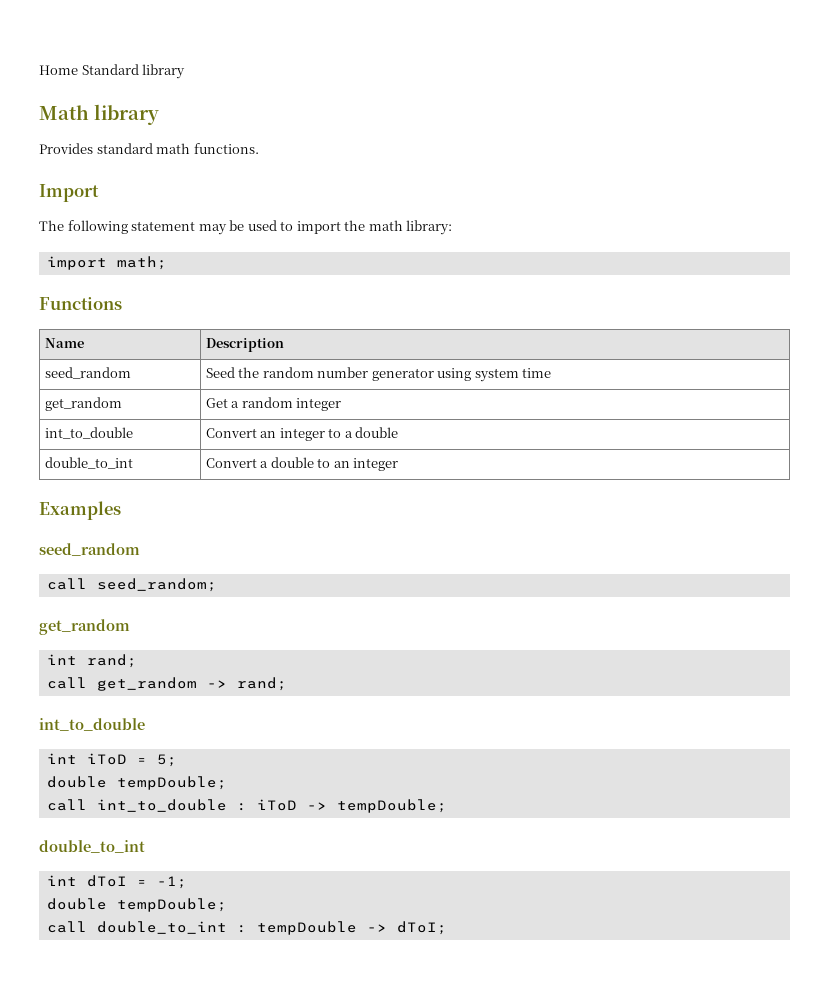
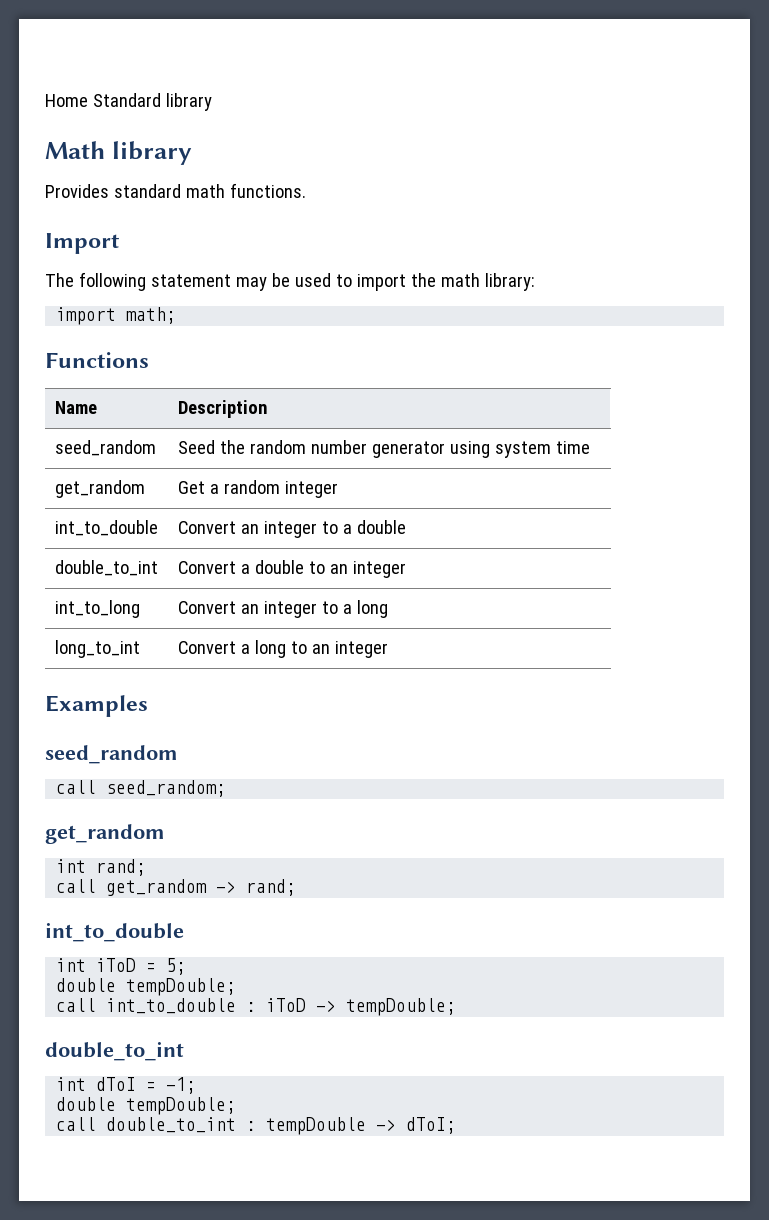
(399, 464) none -> [54,600,140,618] [177,600,388,618] [54,640,140,658] [177,640,388,658] // int_to_long | Convert an integer to a long // long_to_int | Convert a long to an integer

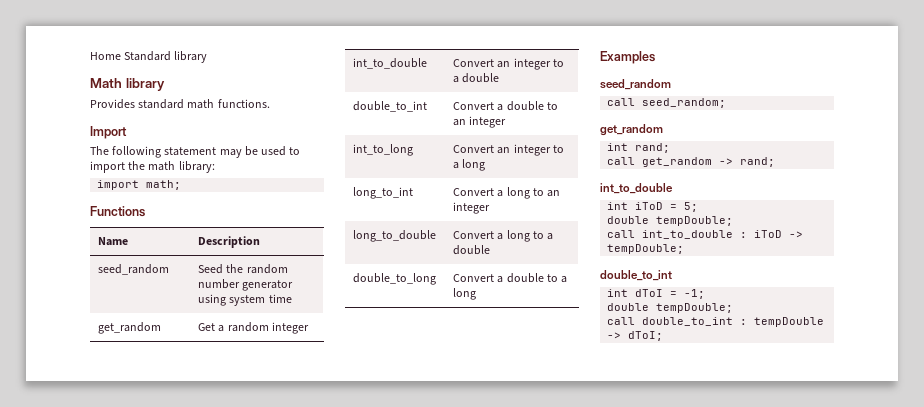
(388, 649) none -> [353,230,437,242] [453,230,554,242] [453,245,491,255] [353,273,437,285] [453,273,568,283] [453,288,477,300] // long_to_double | Convert a long to a double // double_to_long | Convert a double to a long

